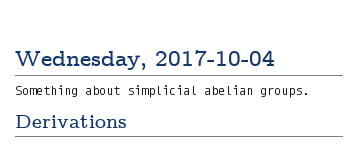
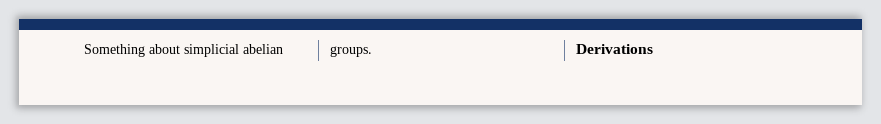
[15,50,275,70] Wednesday, 2017-10-04 // -> (84, 50) none

